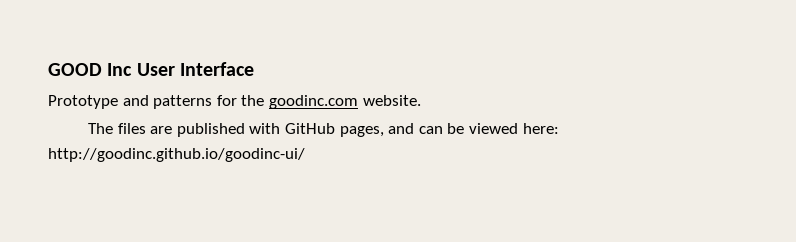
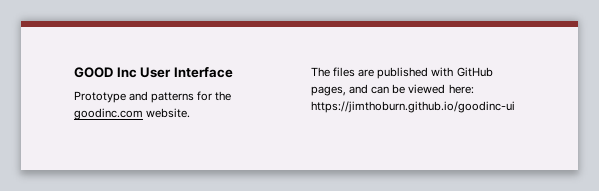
[48,148,305,162] http://goodinc.github.io/goodinc-ui/ -> [311,101,515,113] https://jimthoburn.github.io/goodinc-ui

